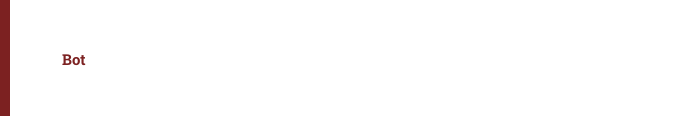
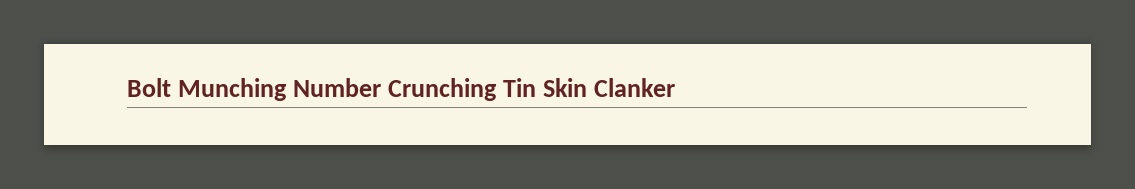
[62,54,86,66] Bot -> [127,78,676,101] Bolt Munching Number Crunching Tin Skin Clanker

